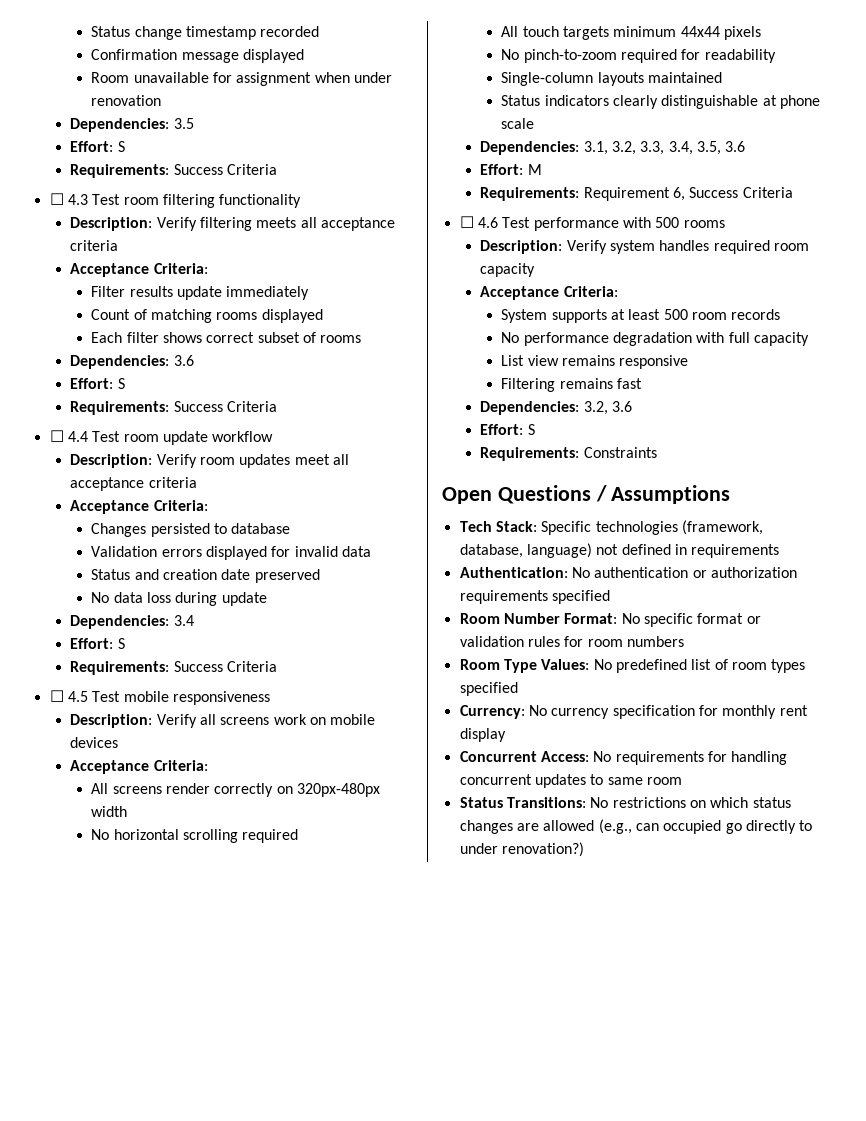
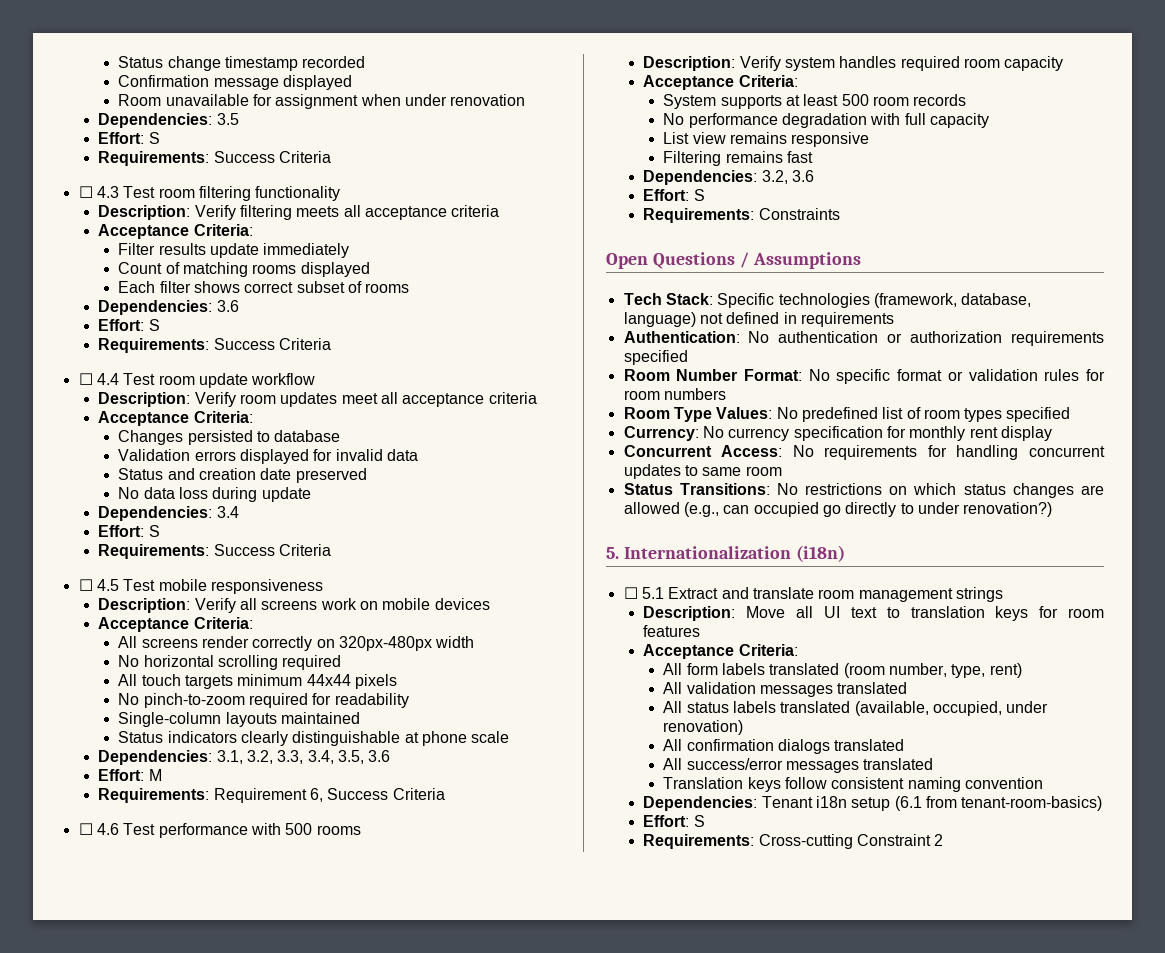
(584, 849) none -> [606,545,845,562] [623,587,1003,602] [643,606,1104,621] [643,625,701,637] [643,644,798,659] [663,663,1022,678] [663,682,908,697] [663,701,1049,716] [663,720,744,735] [663,739,905,754] [663,758,934,773] [663,777,1043,792] [643,796,1103,811] [643,815,705,827] [643,834,944,849] // 5. Internationalization (i18n) // ☐ 5.1 Extract and translate room management strings // Description: Move all UI text to translation keys for room features // Acceptance Criteria: // All form labels translated (room number, type, rent) // All validation messages translated // All status labels translated (available, occupied, under renovation) // All confirmation dialogs translated // All success/error messages translated // Translation keys follow consistent naming convention // Dependencies: Tenant i18n setup (6.1 from tenant-room-basics) // Effort: S // Requirements: Cross-cutting Constraint 2

